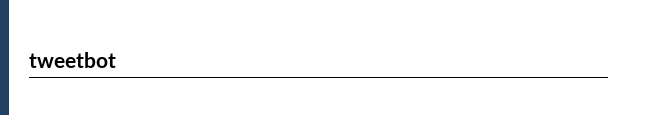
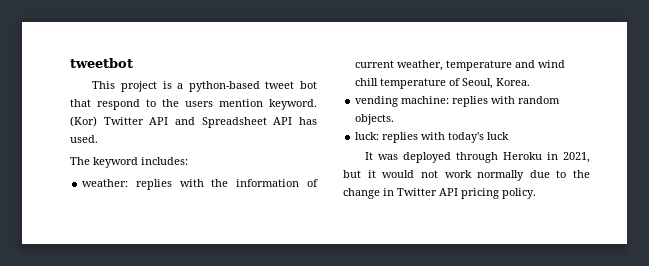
(116, 60) none -> [92,81,317,92] [70,99,317,110] [70,116,317,128] [70,135,98,143] [70,157,188,168] [82,179,318,190] [355,60,566,71] [355,78,531,89] [355,96,561,107] [355,114,395,125] [355,132,510,143] [365,152,590,163] [343,170,590,181] [343,188,536,199] // This project is a python-based tweet bot that respond to the users mention keyword. (Kor) Twitter API and Spreadsheet API has used. // The keyword includes: // weather: replies with the information of current weather, temperature and wind chill temperature of Seoul, Korea. // vending machine: replies with random objects. // luck: replies with today's luck // It was deployed through Heroku in 2021, but it would not work normally due to the change in Twitter API pricing policy.

